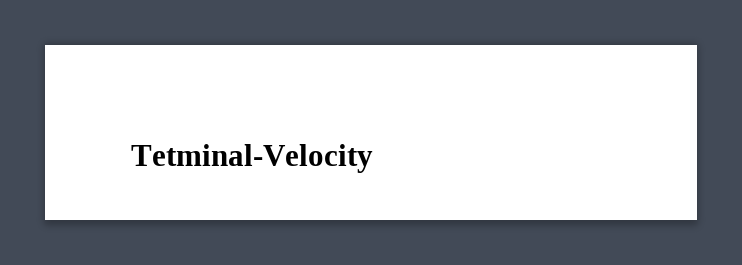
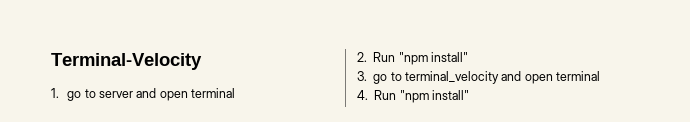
[131,144,373,173] Tetminal-Velocity -> [51,53,202,70] [51,88,236,101] [357,52,468,65] [357,71,601,84] [357,90,469,103] Terminal-Velocity // 1. go to server and open terminal // 2. Run "npm install" // 3. go to terminal_velocity and open terminal // 4. Run "npm install"

